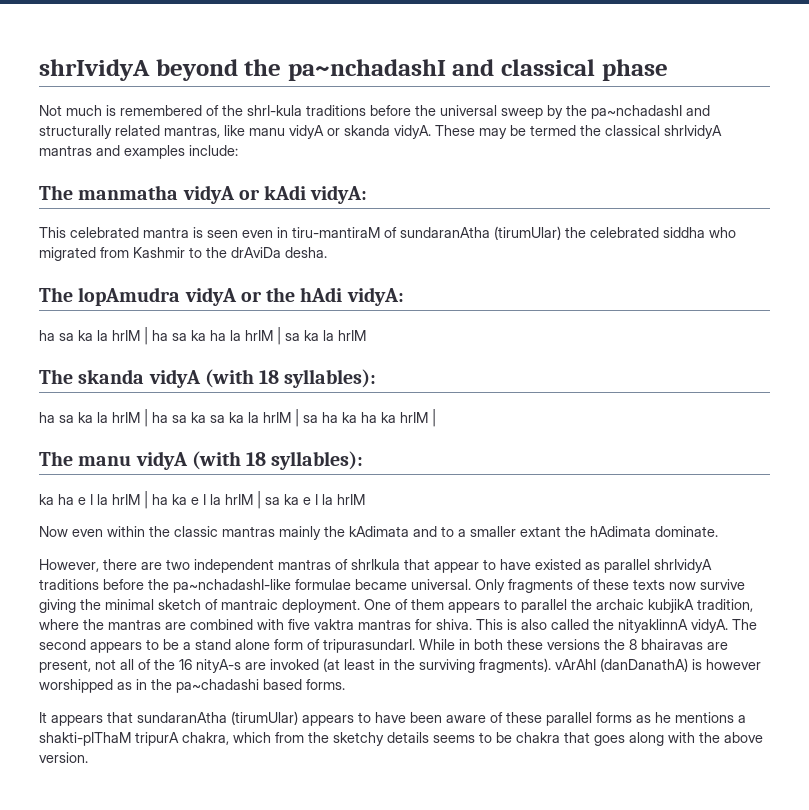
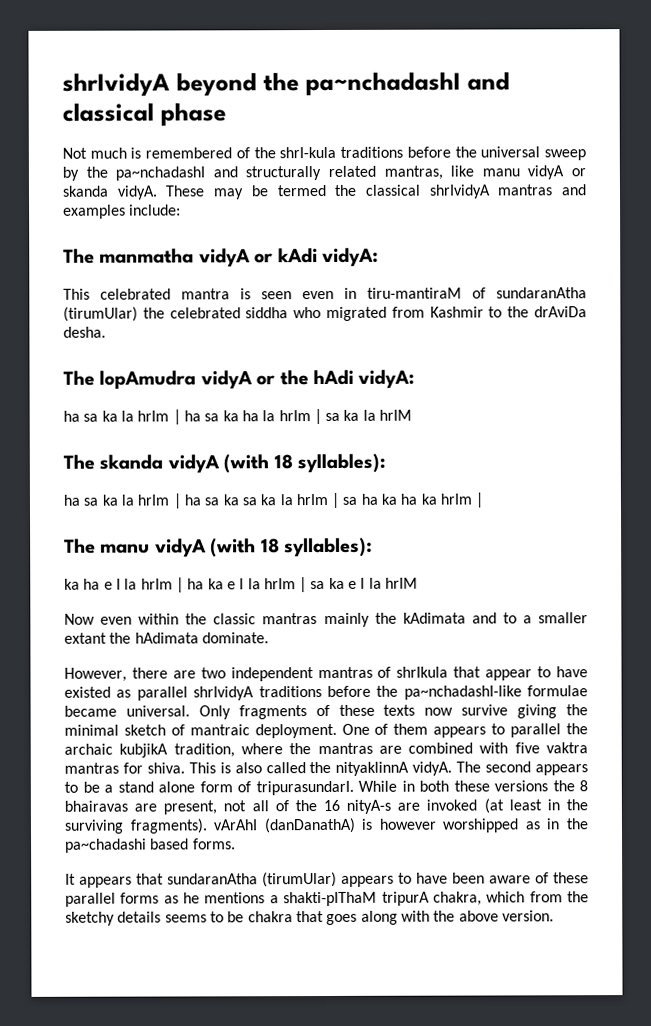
[112,330,140,341] hrIM -> [137,410,170,422] hrIm
[245,330,273,341] hrIM -> [278,410,311,422] hrIm
[112,412,140,423] hrIM -> [137,494,170,506] hrIm
[263,412,291,423] hrIM -> [295,493,328,506] hrIm
[400,412,428,423] hrIM -> [440,493,473,505] hrIm
[112,494,140,505] hrIM -> [140,578,173,590] hrIm
[225,494,253,505] hrIM -> [263,578,296,590] hrIm

